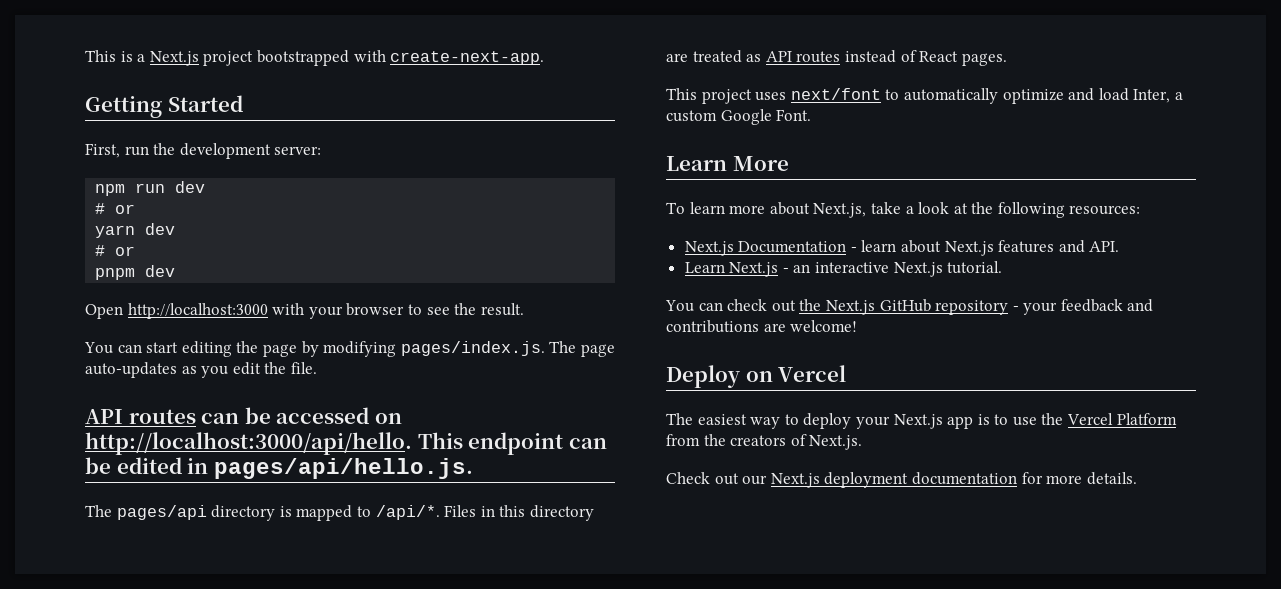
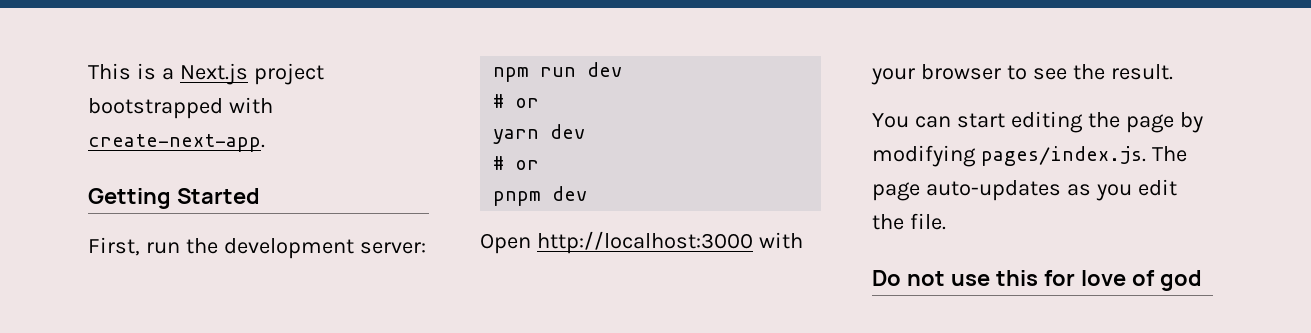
[85,407,402,424] [85,432,607,455] [85,457,473,479] [85,505,594,521] [666,50,1007,66] [666,88,1183,104] [666,109,812,125] [666,156,789,171] [666,202,1141,218] [684,240,1120,256] [684,261,1003,277] [665,299,1154,315] [666,320,858,333] [666,365,847,388] [666,413,1177,429] [666,434,863,450] [666,472,1137,488] API routes can be accessed on http://localhost:3000/api/hello. This endpoint can be edited in pages/api/hello.js. // The pages/api directory is mapped to /api/*. Files in this directory are treated as API routes instead of React pages. // This project uses next/font to automatically optimize and load Inter, a custom Google Font. // Learn More // To learn more about Next.js, take a look at the following resources: // Next.js Documentation - learn about Next.js features and API. // Learn Next.js - an interactive Next.js tutorial. // You can check out the Next.js GitHub repository - your feedback and contributions are welcome! // Deploy on Vercel // The easiest way to deploy your Next.js app is to use the Vercel Platform from the creators of Next.js. // Check out our Next.js deployment documentation for more details. -> [872,270,1202,291] Do not use this for love of god

